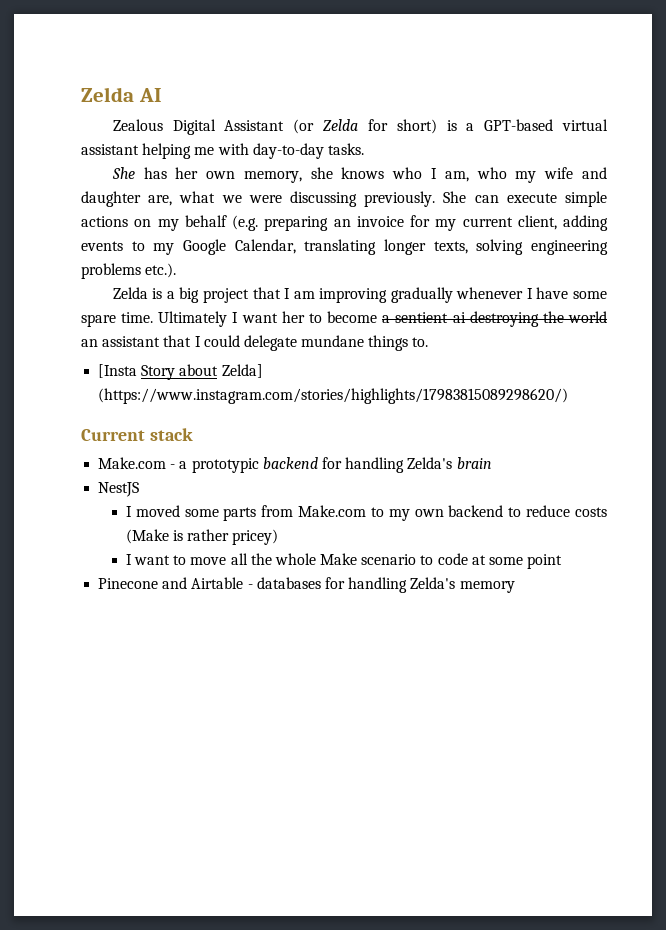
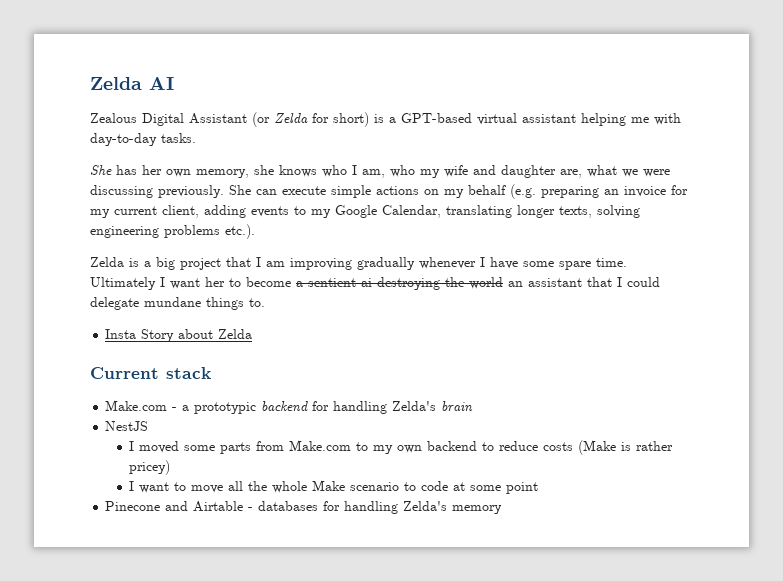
[98,364,138,378] [Insta -> [105,329,137,339] Insta
[221,364,263,378] [98,388,569,404] Zelda] (https://www.instagram.com/stories/highlights/17983815089298620/) -> [218,329,253,339] Zelda

